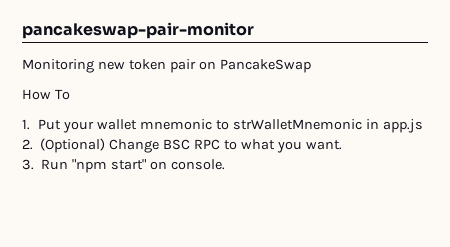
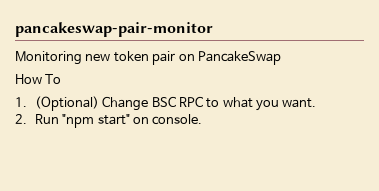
[38,119,423,133] [22,139,33,150] Put your wallet mnemonic to strWalletMnemonic in app.js // 2. -> (27, 102) none
[22,159,34,170] 3. -> [15,114,27,124] 2.

